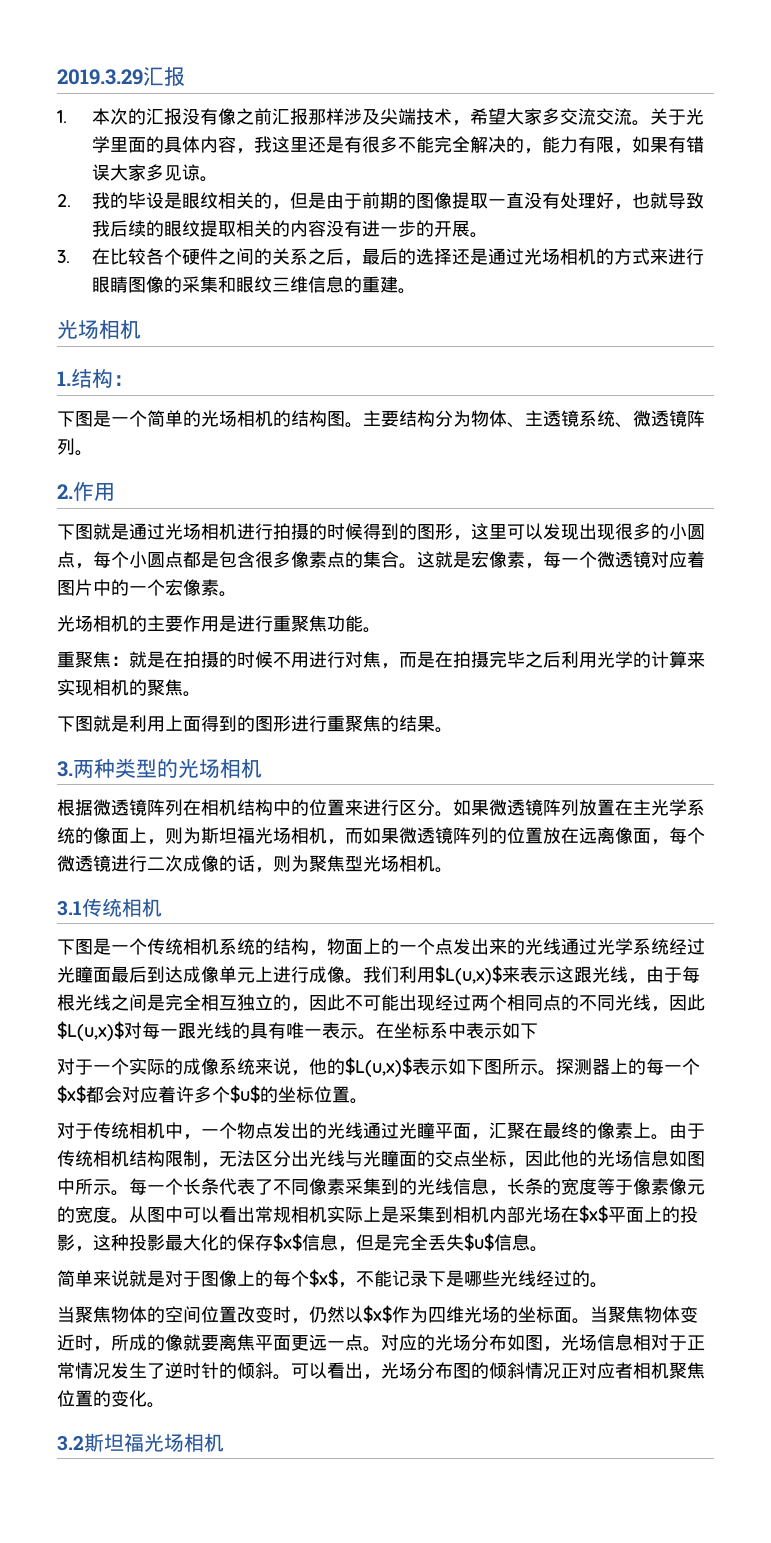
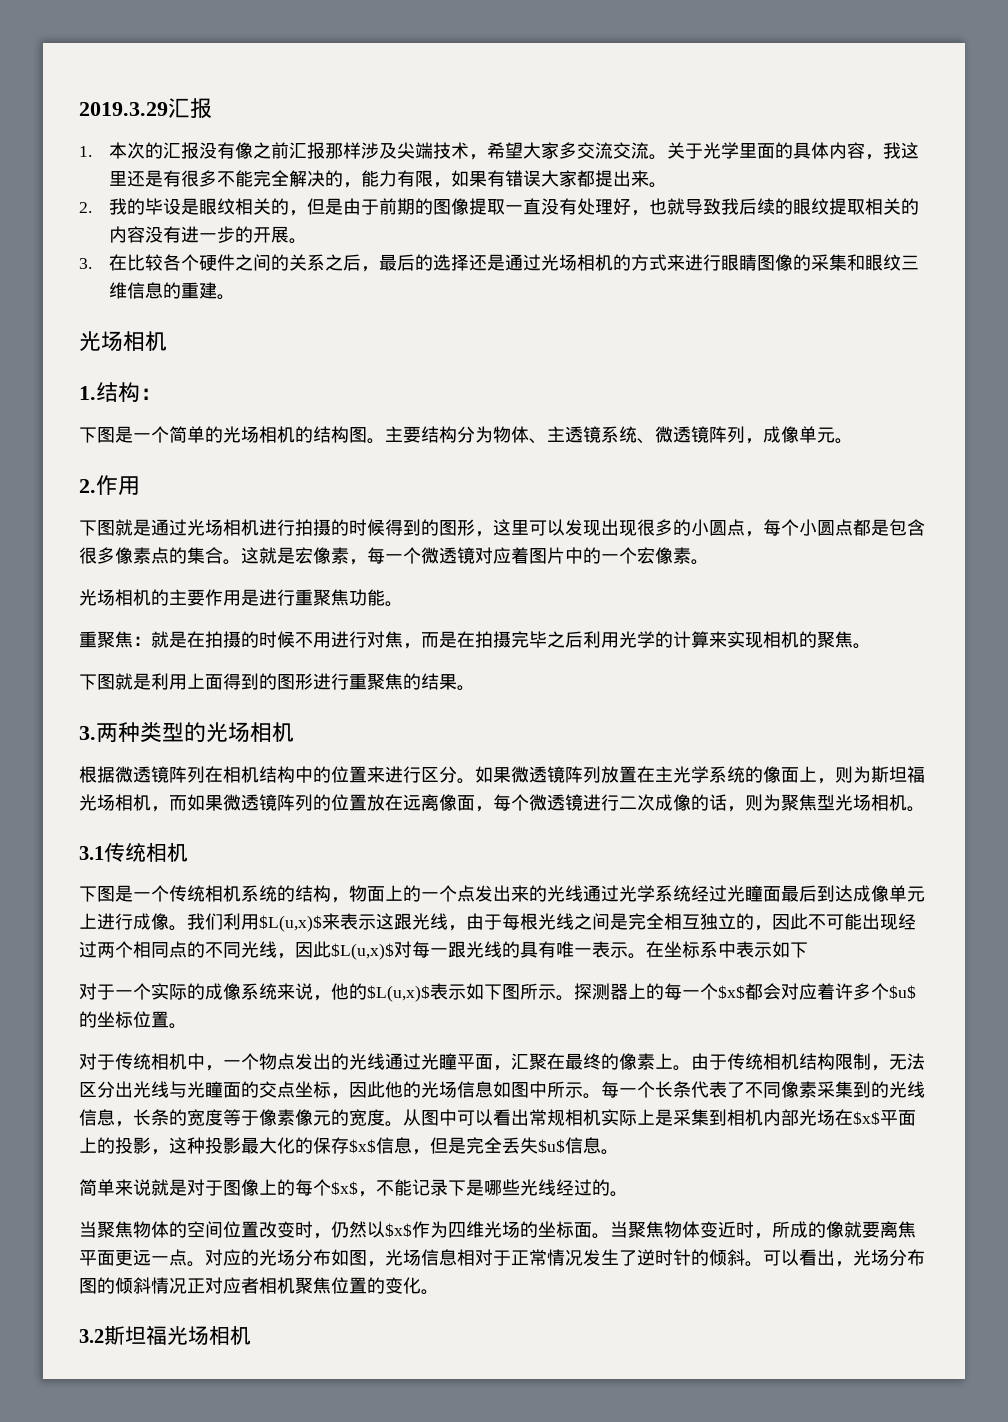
[145,164,200,181] 多见谅 -> [576,170,649,187] 都提出来
(75, 446) none -> [745,426,835,444] ，成像单元

